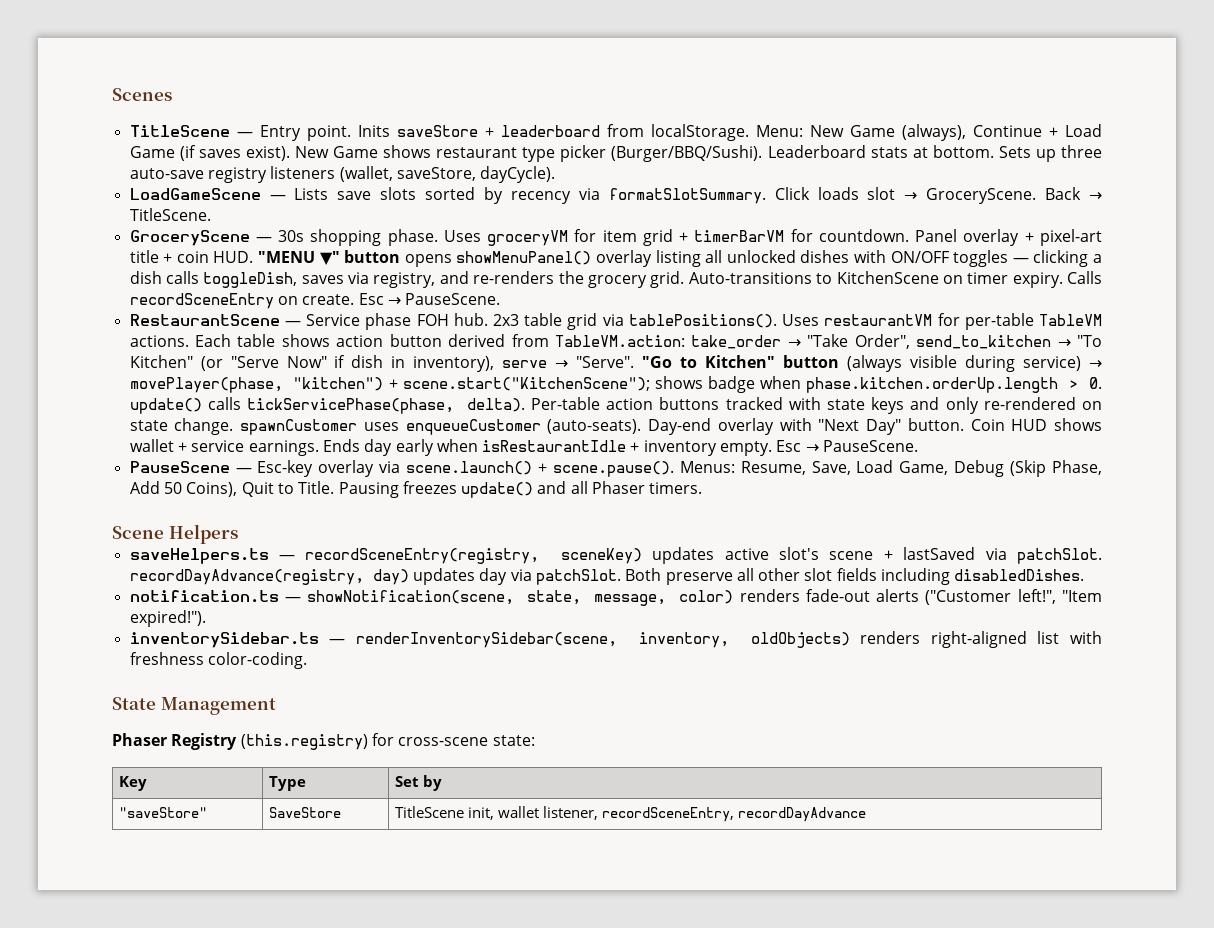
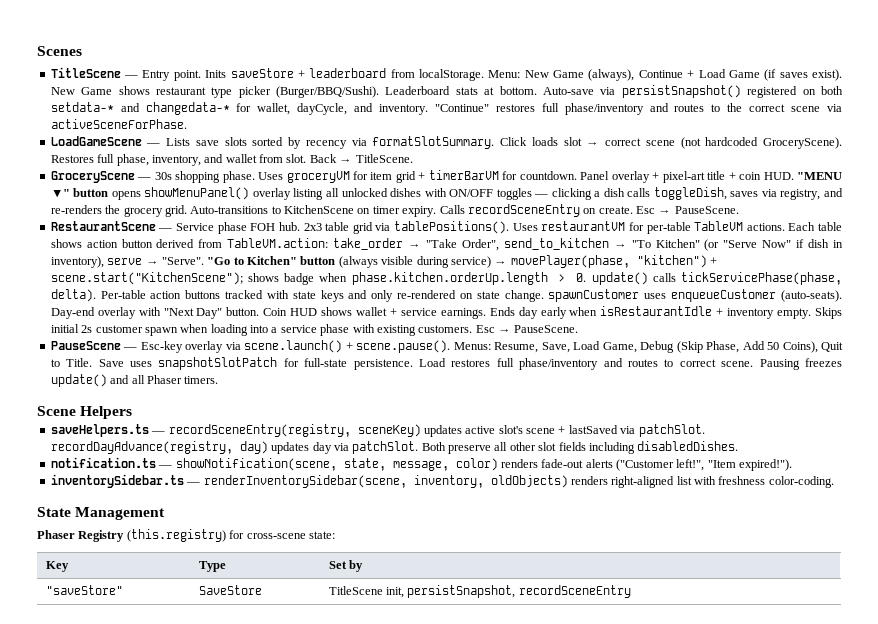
[998,145,1102,162] [129,166,556,183] Sets up three auto-save registry listeners (wallet, saveStore, dayCycle). -> [543,85,843,98] [50,102,843,115] [50,119,187,129] Auto-save via persistSnapshot() registered on both setdata-* and changedata-* for wallet, dayCycle, and inventory. "Continue" restores full phase/inventory and routes to the correct scene via activeSceneForPhase.
[926,188,1037,204] GroceryScene. -> [605,137,842,149] [50,154,307,166] correct scene (not hardcoded GroceryScene). Restores full phase, inventory, and wallet from slot.
(773, 448) none -> [814,307,842,319] [50,324,473,336] Skips initial 2s customer spawn when loading into a service phase with existing customers.
(335, 487) none -> [98,357,754,370] Save uses snapshotSlotPatch for full-state persistence. Load restores full phase/inventory and routes to correct scene.
[498,806,867,822] wallet listener, recordSceneEntry, recordDayAdvance -> [407,585,631,598] persistSnapshot, recordSceneEntry

